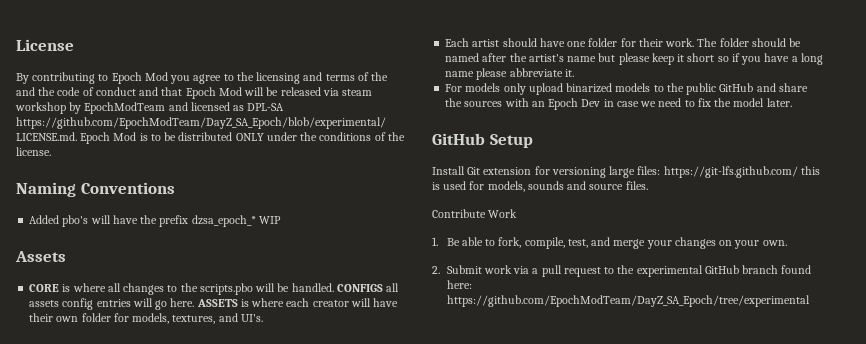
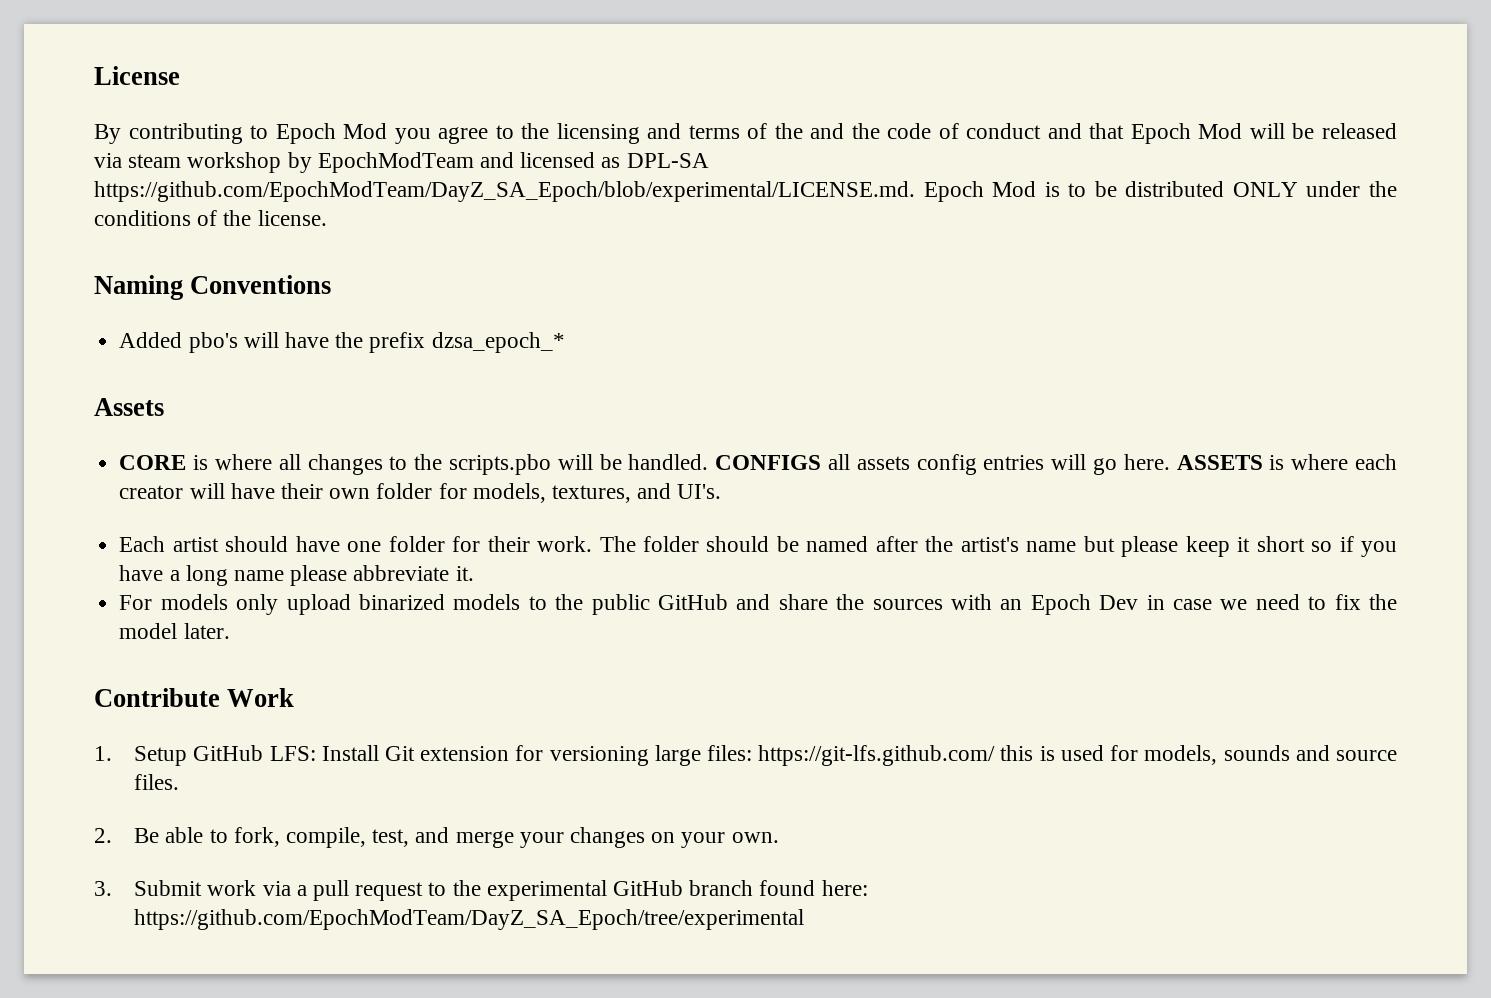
[258,216,281,224] WIP -> (565, 342) none
[432,133,533,148] GitHub Setup // -> [94,688,295,707] [94,745,316,766] Contribute Work // 1. Setup GitHub LFS:
[432,209,518,218] [432,237,438,246] Contribute Work // 1. -> [94,828,112,843] 2.
[432,266,440,274] 2. -> [94,881,112,896] 3.

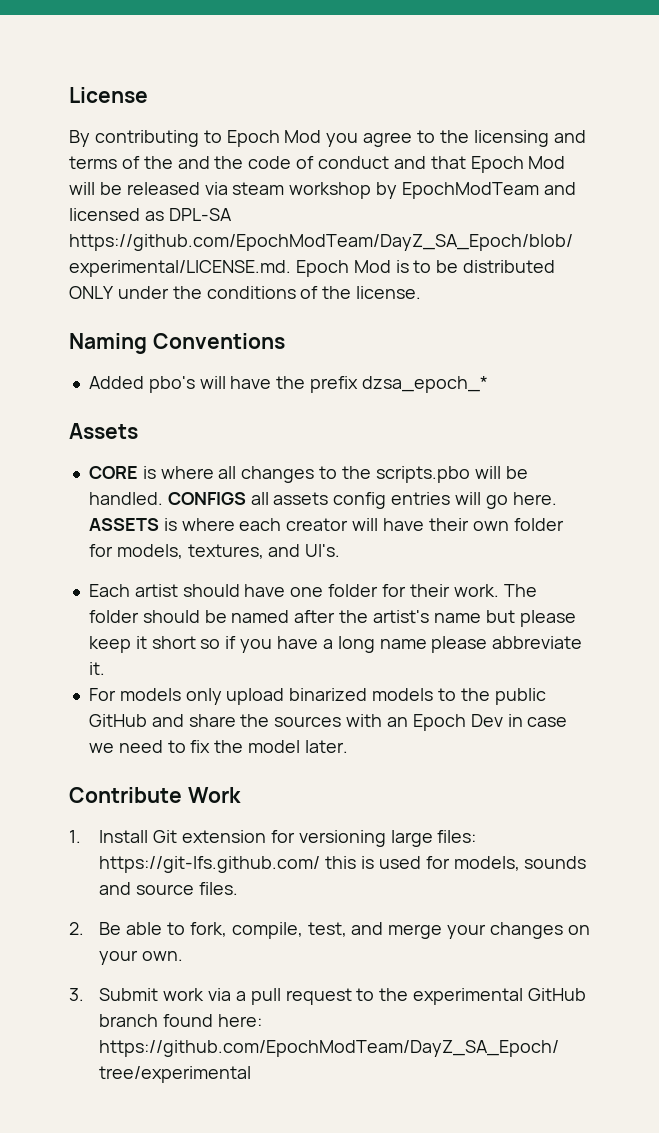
[134,745,316,766] Setup GitHub LFS: -> (81, 836) none

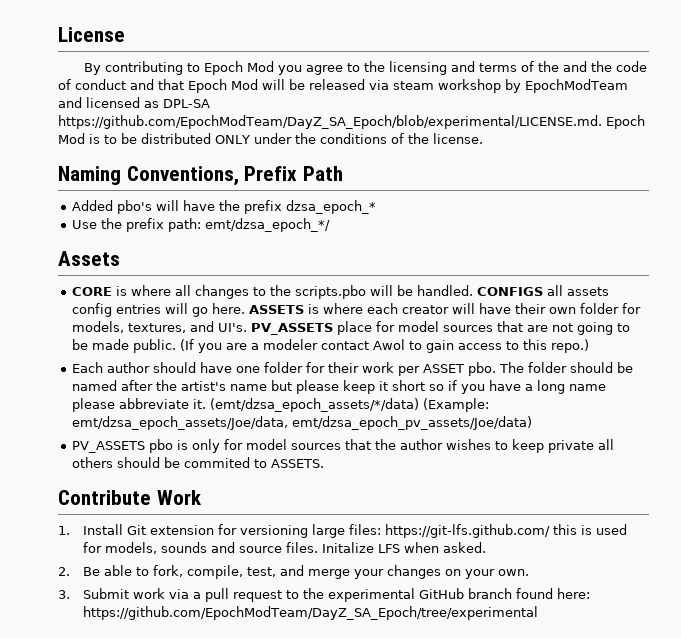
[152,333,285,349] Conventions -> [126,166,344,186] Conventions, Prefix Path
(488, 384) none -> [72,218,331,232] // Use the prefix path: emt/dzsa_epoch_*/
(341, 550) none -> [251,321,631,335] [72,339,590,353] PV_ASSETS place for model sources that are not going to be made public. (If you are a modeler contact Awol to gain access to this repo.)
[134,584,178,597] artist -> [107,362,151,373] author
[453,584,499,597] work. -> [362,362,497,376] work per ASSET pbo.
[88,688,546,705] [88,714,568,731] [88,740,348,753] // For models only upload binarized models to the public GitHub and share the sources with an Epoch Dev in case we need to fix the model later. -> [210,398,490,412] [72,416,533,430] [72,439,615,453] [72,457,325,468] (emt/dzsa_epoch_assets/*/data) (Example: emt/dzsa_epoch_assets/Joe/data, emt/dzsa_epoch_pv_assets/Joe/data) // PV_ASSETS pbo is only for model sources that the author wishes to keep private all others should be commited to ASSETS.
(239, 888) none -> [322,542,487,553] Initalize LFS when asked.

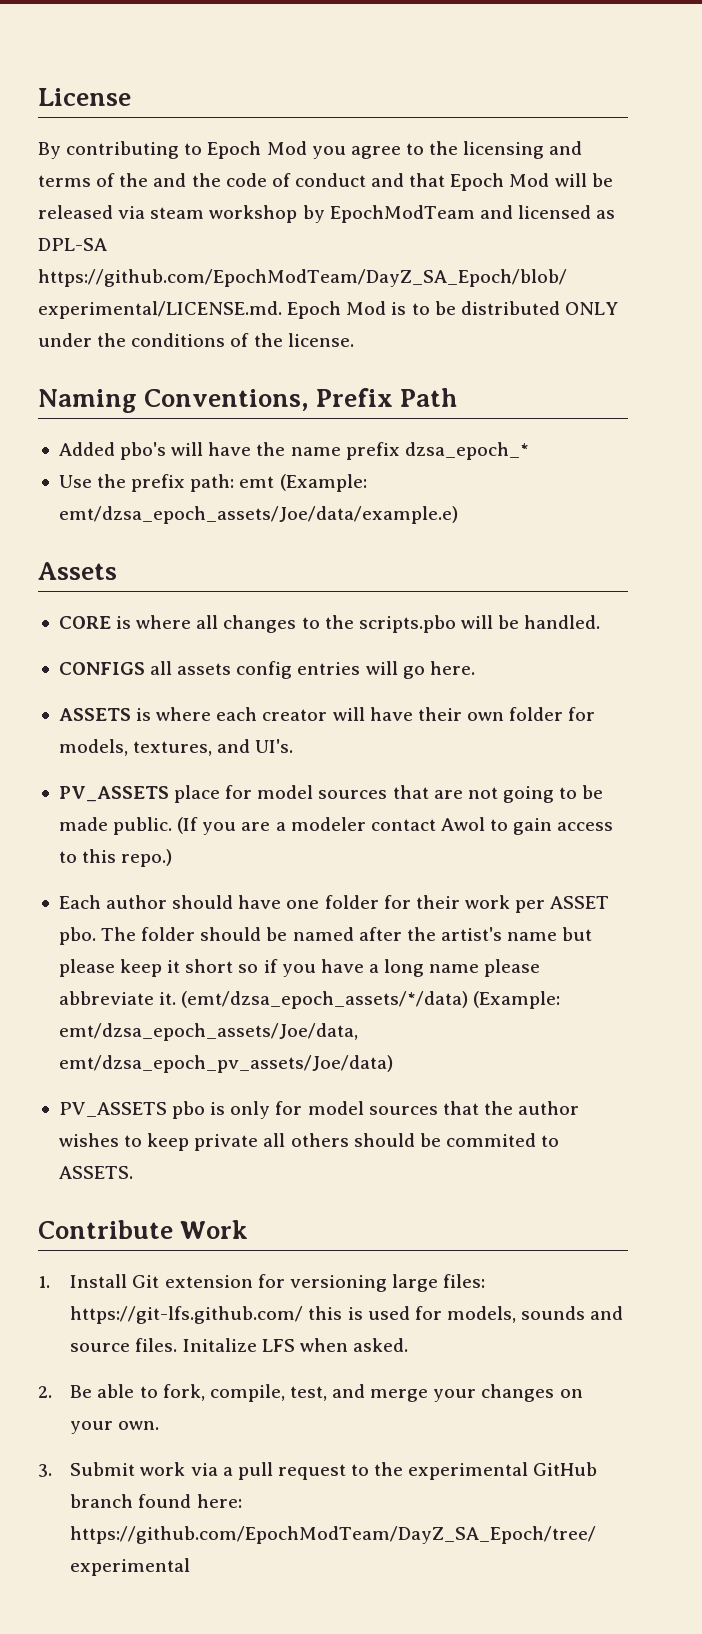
(241, 205) none -> [290,447,341,456] name
[205,218,331,232] emt/dzsa_epoch_*/ -> [239,474,367,492] [58,506,458,524] emt (Example: emt/dzsa_epoch_assets/Joe/data/example.e)
(474, 290) none -> (601, 622) //
(246, 308) none -> (475, 668) //
(248, 327) none -> (294, 746) //

